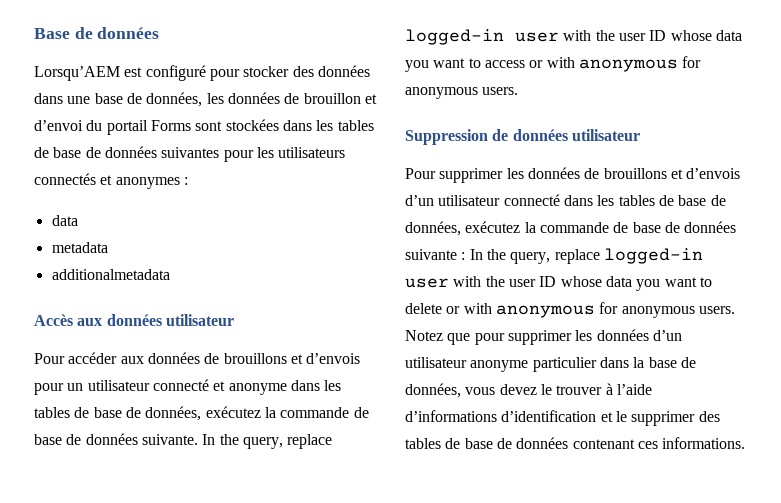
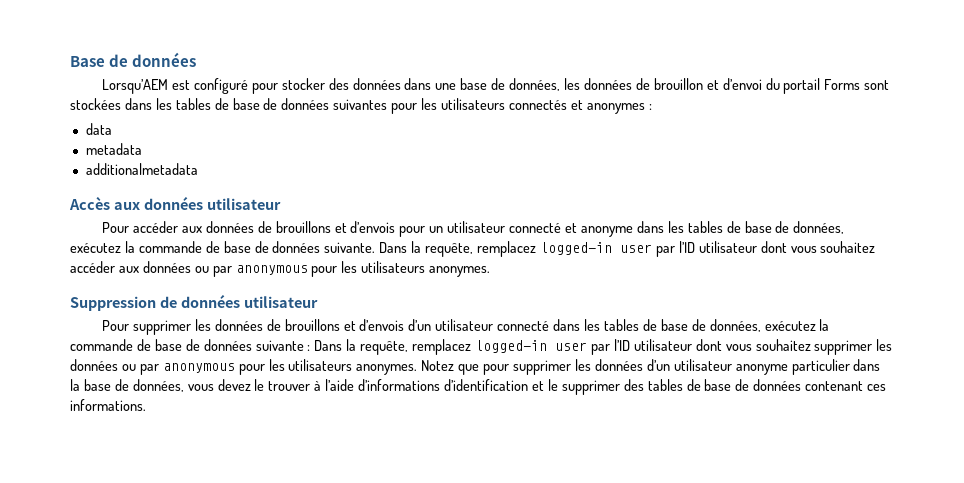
[202,434,333,449] [405,29,742,45] [405,56,702,72] [405,87,519,99] In the query, replace logged-in user with the user ID whose data you want to access or with anonymous for anonymous users. -> [379,241,876,257] [70,261,491,277] Dans la requête, remplacez logged-in user par l’ID utilisateur dont vous souhaitez accéder aux données ou par anonymous pour les utilisateurs anonymes.
[469,248,703,264] [405,276,712,291] [405,302,735,318] In the query, replace logged-in user with the user ID whose data you want to delete or with anonymous for anonymous users. -> [314,339,893,355] [70,359,418,375] Dans la requête, remplacez logged-in user par l’ID utilisateur dont vous souhaitez supprimer les données ou par anonymous pour les utilisateurs anonymes.

